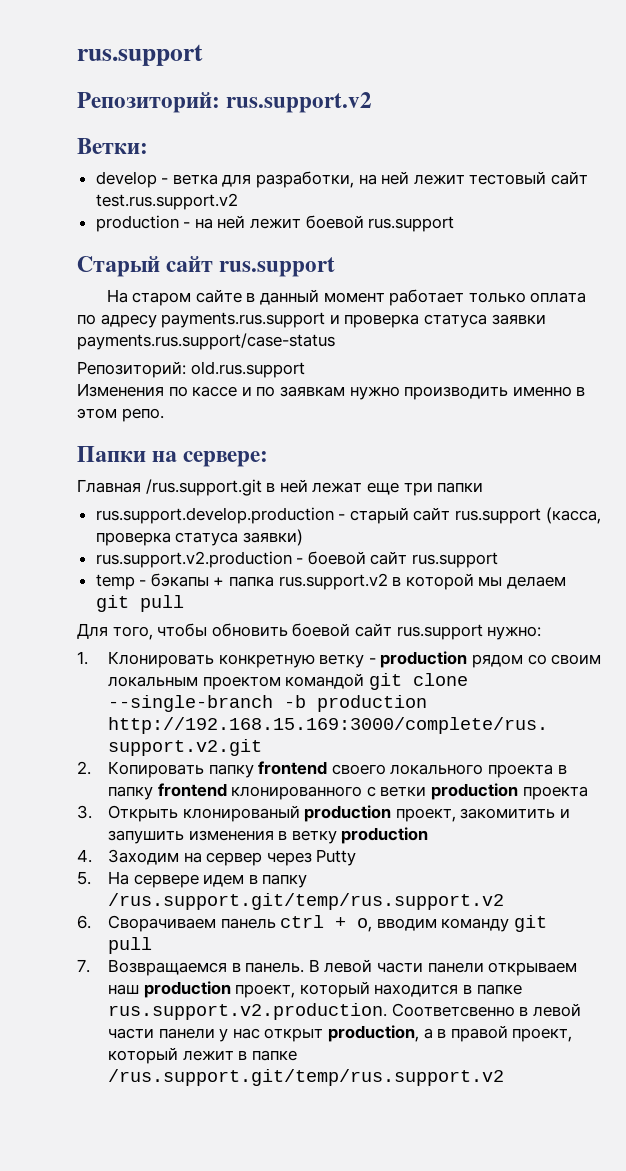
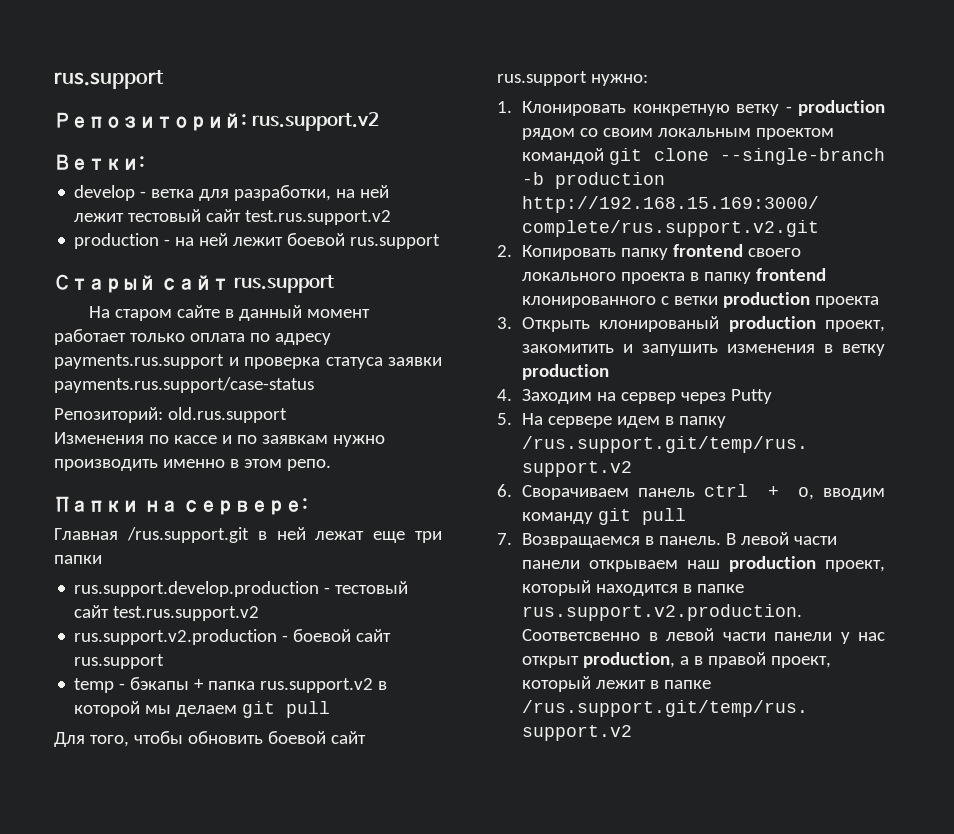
[349,507,601,524] [95,529,303,546] старый сайт rus.support (касса, проверка статуса заявки) -> [335,581,409,594] [74,605,260,621] тестовый сайт test.rus.support.v2

